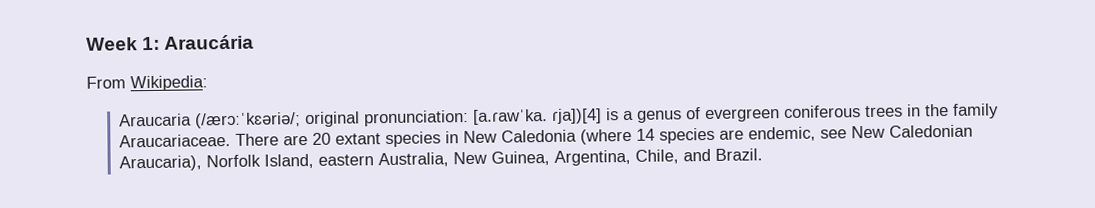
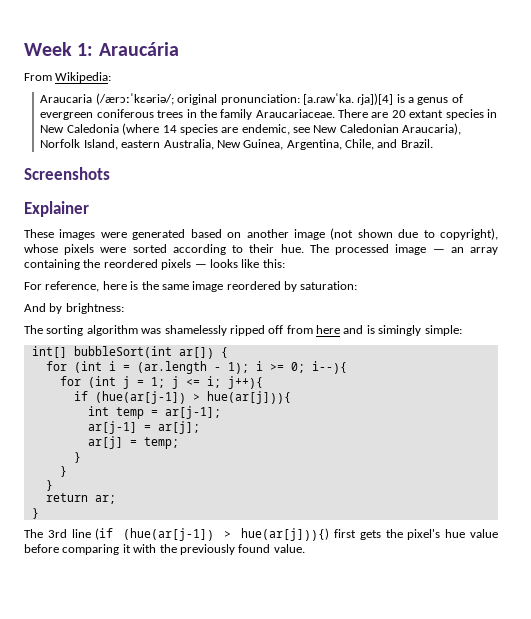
(763, 154) none -> [24,167,110,180] [24,201,89,217] [24,228,499,240] [24,244,498,255] [24,259,285,270] [24,281,358,292] [24,303,124,314] [24,325,462,336] [31,346,228,359] [45,361,347,374] [59,376,263,389] [73,391,291,404] [87,406,221,419] [87,421,200,434] [87,436,179,449] [73,452,81,463] [59,466,67,477] [45,480,53,491] [45,493,116,504] [31,508,39,519] [24,528,498,541] [24,544,305,555] // Screenshots // Explainer // These images were generated based on another image (not shown due to copyright), whose pixels were sorted according to their hue. The processed image — an array containing the reordered pixels — looks like this: // For reference, here is the same image reordered by saturation: // And by brightness: // The sorting algorithm was shamelessly ripped off from here and is simingly simple: // int[] bubbleSort(int ar[]) { // for (int i = (ar.length - 1); i >= 0; i--){ // for (int j = 1; j <= i; j++){ // if (hue(ar[j-1]) > hue(ar[j])){ // int temp = ar[j-1]; // ar[j-1] = ar[j]; // ar[j] = temp; // } // } // } // return ar; // } // The 3rd line (if (hue(ar[j-1]) > hue(ar[j])){) first gets the pixel's hue value before comparing it with the previously found value.

